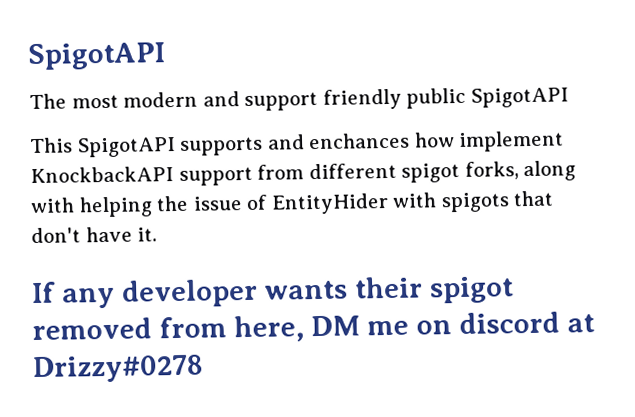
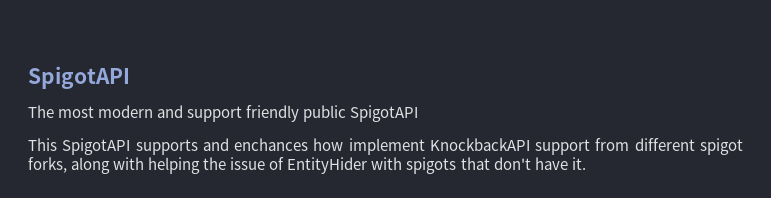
[32,276,515,309] [32,311,595,343] [33,354,204,384] // If any developer wants their spigot removed from here, DM me on discord at Drizzy#0278 -> (586, 163) none

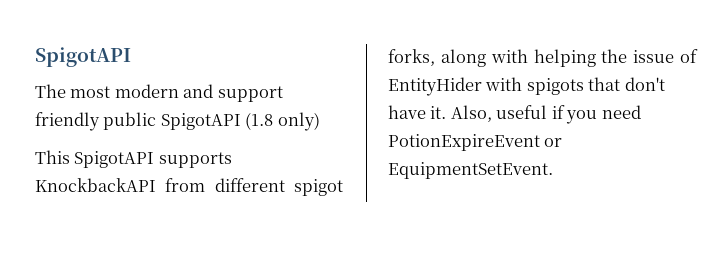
(419, 113) none -> [245,112,320,131] (1.8 only)
[202,138,591,155] and enchances how implement KnockbackAPI support -> [35,178,156,192] KnockbackAPI
(586, 163) none -> [450,105,641,124] [388,134,563,151] [388,162,553,179] Also, useful if you need PotionExpireEvent or EquipmentSetEvent.

